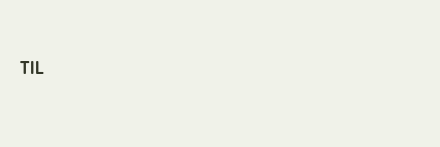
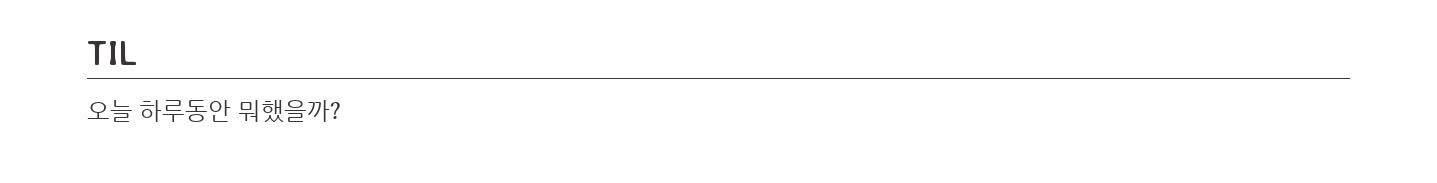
(44, 67) none -> [87,100,341,123] // 오늘 하루동안 뭐했을까?

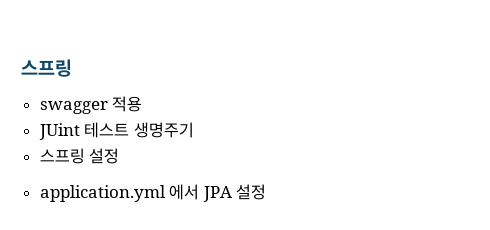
[87,41,137,65] [87,100,341,123] TIL // 오늘 하루동안 뭐했을까? -> [21,59,72,77] [39,96,143,114] [38,122,194,140] [39,148,120,164] [39,184,267,202] 스프링 // swagger 적용 // JUint 테스트 생명주기 // 스프링 설정 // application.yml 에서 JPA 설정

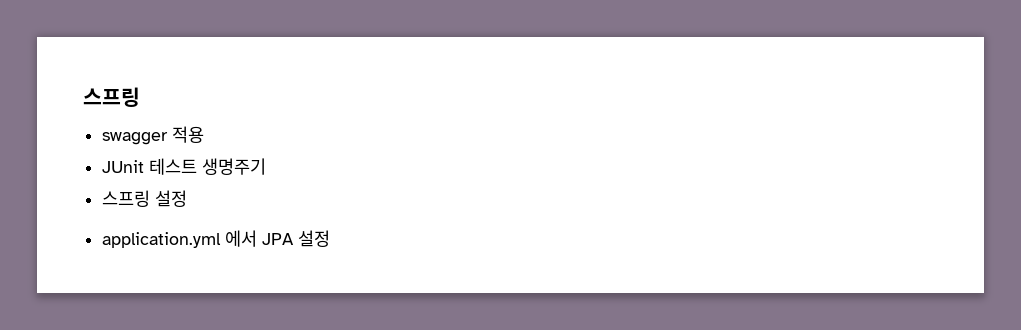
[38,123,80,140] JUint -> [102,160,145,173] JUnit

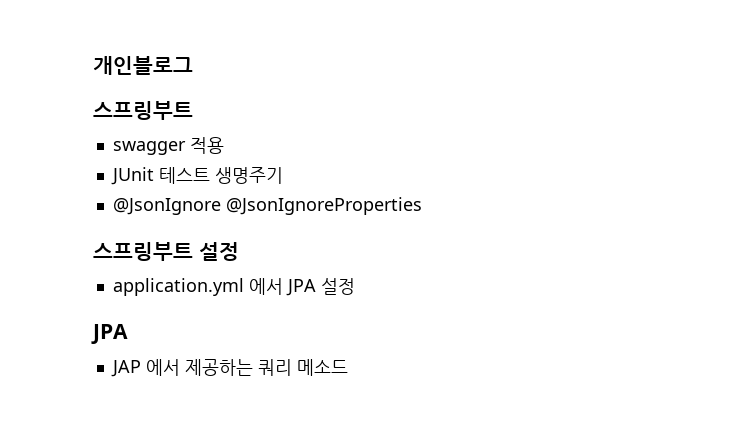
[83,87,140,107] 스프링 -> [93,56,193,75] [93,101,193,120] 개인블로그 // 스프링부트
[102,190,151,207] 스프링 -> [112,197,422,215] [93,242,193,261] @JsonIgnore @JsonIgnoreProperties // 스프링부트
(331, 238) none -> [91,324,128,344] [110,359,348,377] // JPA // JAP 에서 제공하는 쿼리 메소드

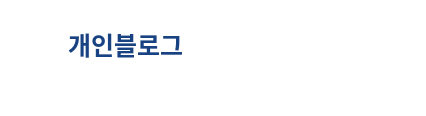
[93,101,193,120] [112,137,224,155] [110,167,283,185] [112,197,422,215] [93,242,239,261] [112,278,355,296] [91,324,128,344] [110,359,348,377] // 스프링부트 // swagger 적용 // JUnit 테스트 생명주기 // @JsonIgnore @JsonIgnoreProperties // 스프링부트 설정 // application.yml 에서 JPA 설정 // JPA // JAP 에서 제공하는 쿼리 메소드 -> (183, 45) none

